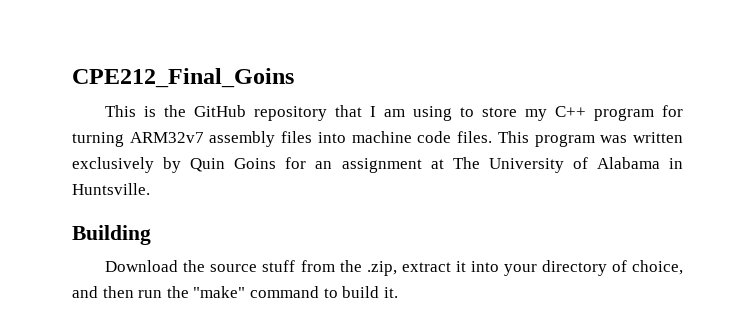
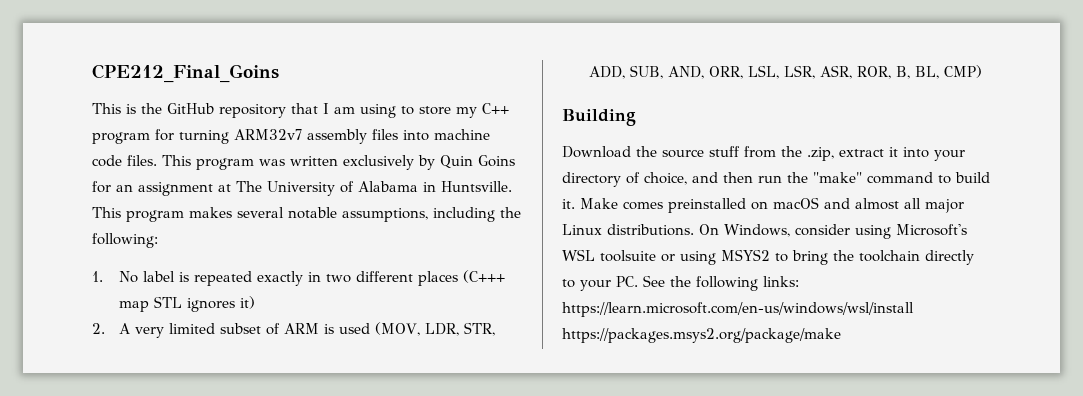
(150, 189) none -> [92,207,521,222] [92,233,158,248] [92,270,506,286] [119,296,256,312] [92,322,496,338] [589,65,983,79] This program makes several notable assumptions, including the following: // 1. No label is repeated exactly in two different places (C+++ map STL ignores it) // 2. A very limited subset of ARM is used (MOV, LDR, STR, ADD, SUB, AND, ORR, LSL, LSR, ASR, ROR, B, BL, CMP)
(398, 292) none -> [580,197,964,213] [562,224,967,239] [562,249,974,265] [562,275,799,291] [562,302,914,317] [562,328,841,343] Make comes preinstalled on macOS and almost all major Linux distributions. On Windows, consider using Microsoft's WSL toolsuite or using MSYS2 to bring the toolchain directly to your PC. See the following links: https://learn.microsoft.com/en-us/windows/wsl/install https://packages.msys2.org/package/make

